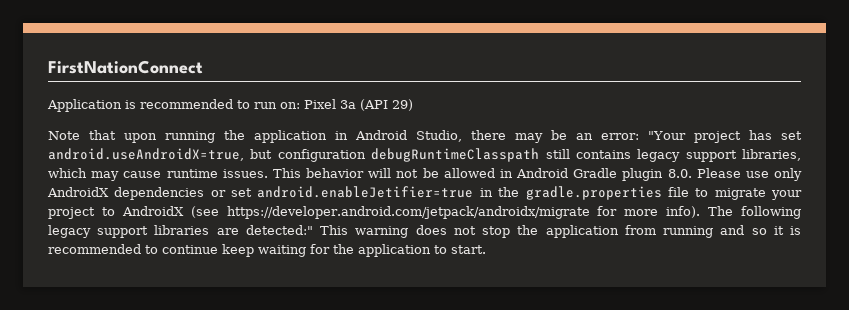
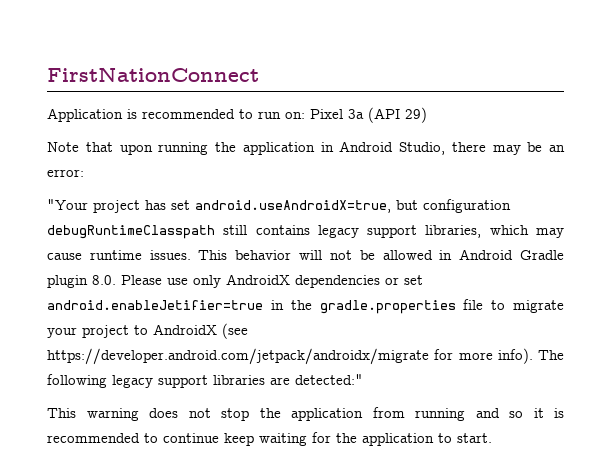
(640, 136) none -> (84, 173) //
(313, 230) none -> (363, 379) //

